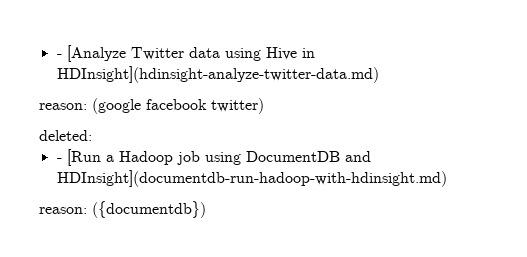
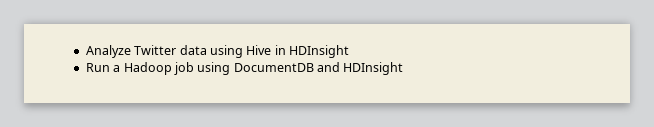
[56,45,126,62] - [Analyze -> [85,45,131,58] Analyze
[56,66,379,83] [39,98,264,114] [39,130,92,141] [56,149,101,166] HDInsight](hdinsight-analyze-twitter-data.md) // reason: (google facebook twitter) // deleted: // - [Run -> [289,45,349,58] [85,63,110,72] HDInsight // Run
[56,170,447,187] [39,201,206,218] HDInsight](documentdb-run-hadoop-with-hdinsight.md) // reason: ({documentdb}) -> [343,62,404,75] HDInsight

